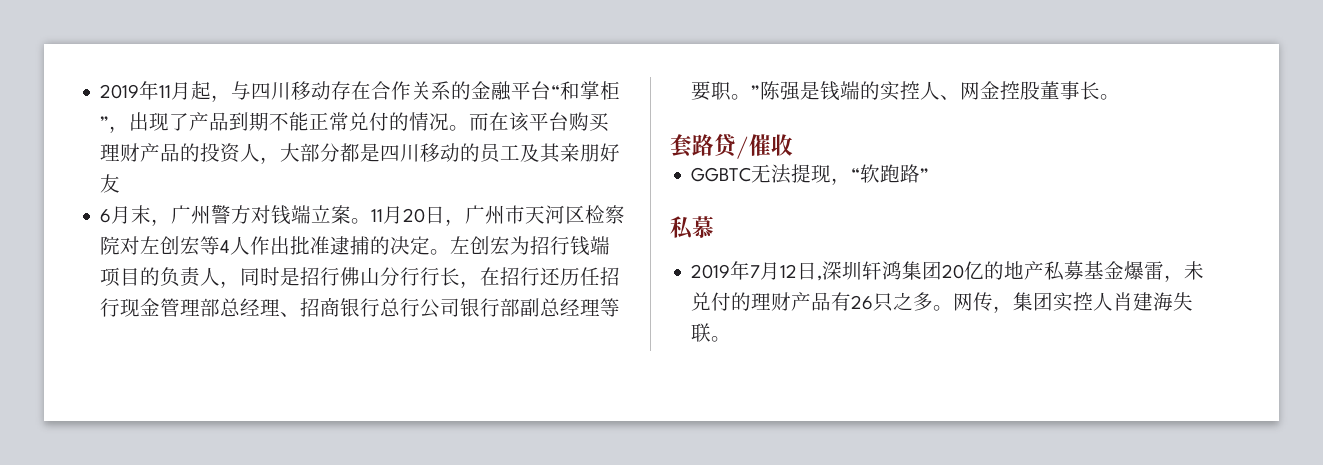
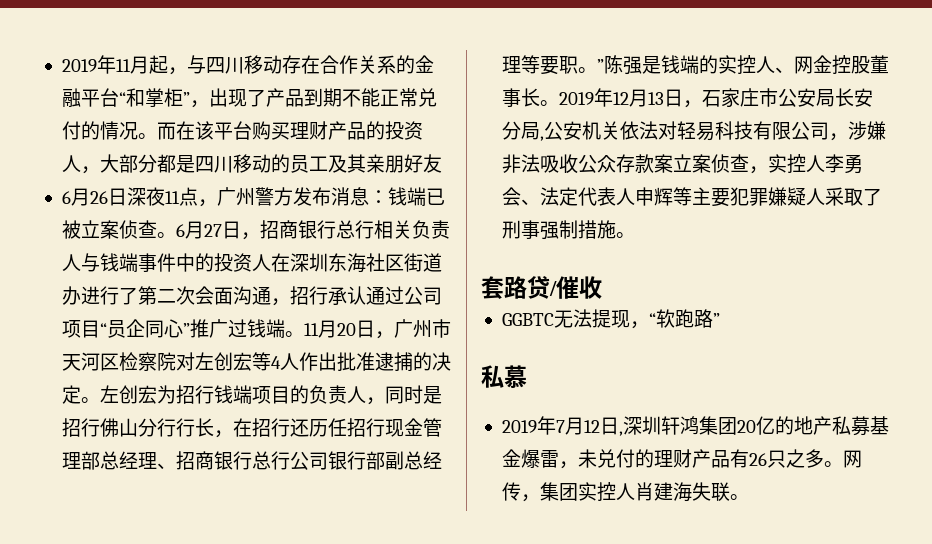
[131,204,352,226] 末，广州警方对钱端立案 -> [89,187,445,207] [61,220,450,240] [61,253,442,273] [61,286,442,306] [61,319,285,338] 26日深夜11点，广州警方发布消息：钱端已被立案侦查。6月27日，招商银行总行相关负责人与钱端事件中的投资人在深圳东海社区街道办进行了第二次会面沟通，招行承认通过公司项目“员企同心”推广过钱端
(1121, 97) none -> [558,88,873,108] [501,121,886,141] [501,154,863,174] [501,187,882,207] [501,220,635,240] 2019年12月13日，石家庄市公安局长安分局,公安机关依法对轻易科技有限公司，涉嫌非法吸收公众存款案立案侦查，实控人李勇会、法定代表人申辉等主要犯罪嫌疑人采取了刑事强制措施。

